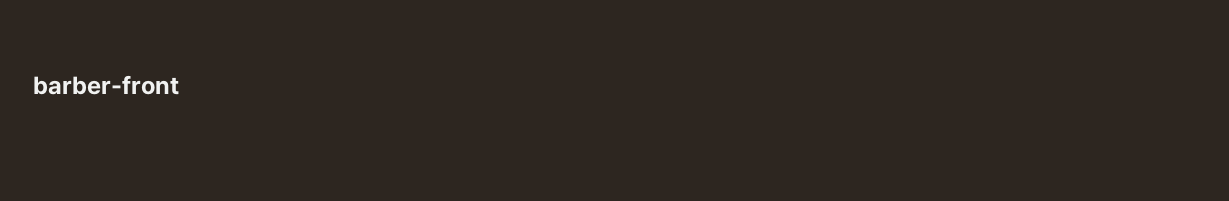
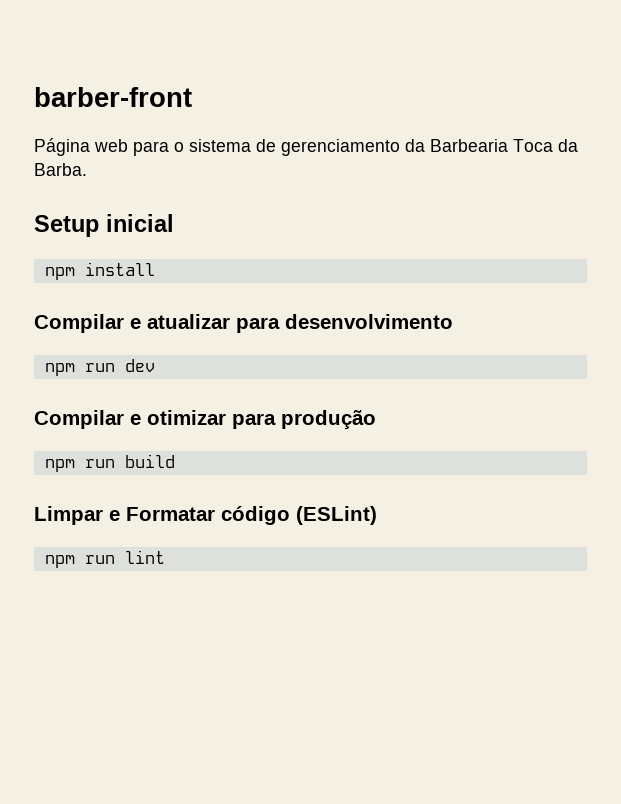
(179, 85) none -> [34,138,578,156] [34,163,87,176] [34,214,174,237] [44,262,155,280] [34,314,453,333] [44,359,155,376] [34,410,376,430] [44,454,175,472] [34,506,377,525] [44,550,165,568] // Página web para o sistema de gerenciamento da Barbearia Toca da Barba. // Setup inicial // npm install // Compilar e atualizar para desenvolvimento // npm run dev // Compilar e otimizar para produção // npm run build // Limpar e Formatar código (ESLint) // npm run lint

